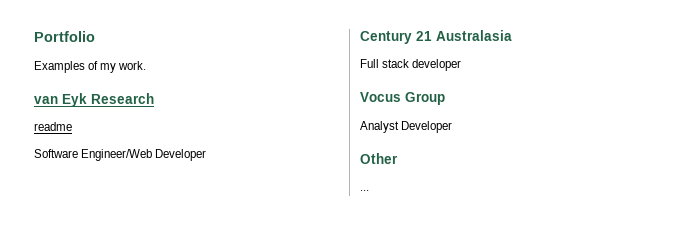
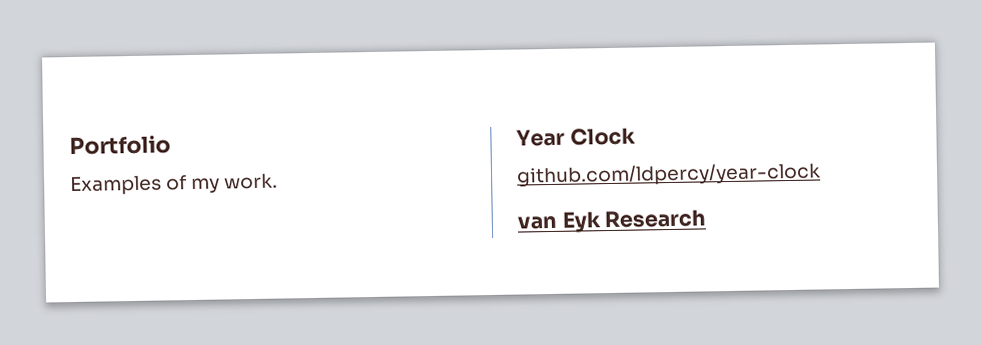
(147, 65) none -> [516,127,636,147] [516,162,821,187] // Year Clock // github.com/ldpercy/year-clock
[34,122,72,131] [34,149,207,161] [360,30,512,44] [360,59,462,71] [360,92,445,105] [360,121,453,133] [360,153,398,164] [360,190,369,191] // readme // Software Engineer/Web Developer // Century 21 Australasia // Full stack developer // Vocus Group // Analyst Developer // Other // ... -> (707, 219) none

